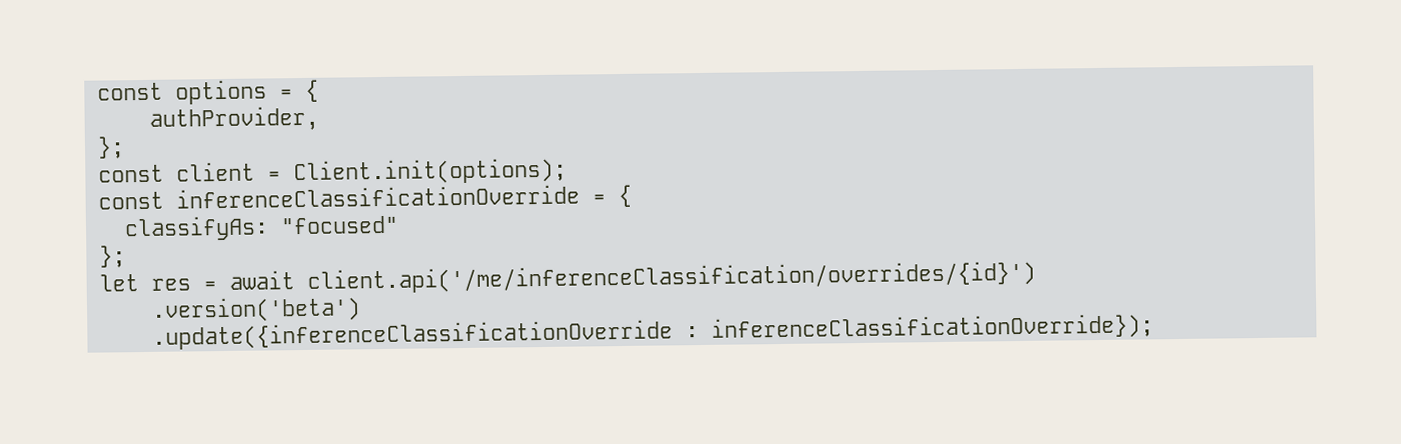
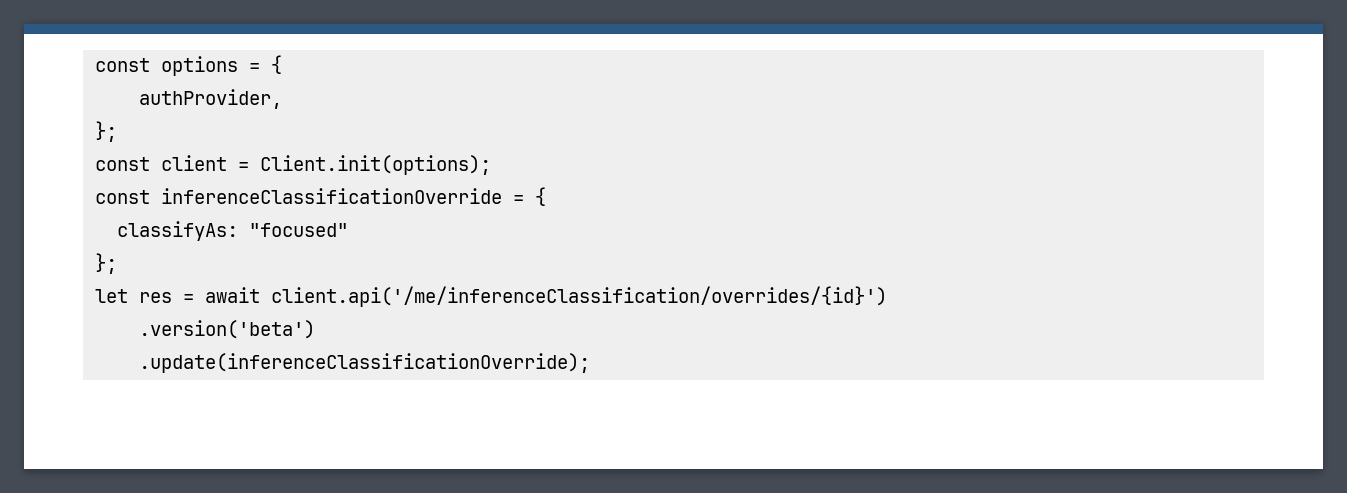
[152,313,1155,350] .update({inferenceClassificationOverride : inferenceClassificationOverride}); -> [139,353,590,373] .update(inferenceClassificationOverride);

